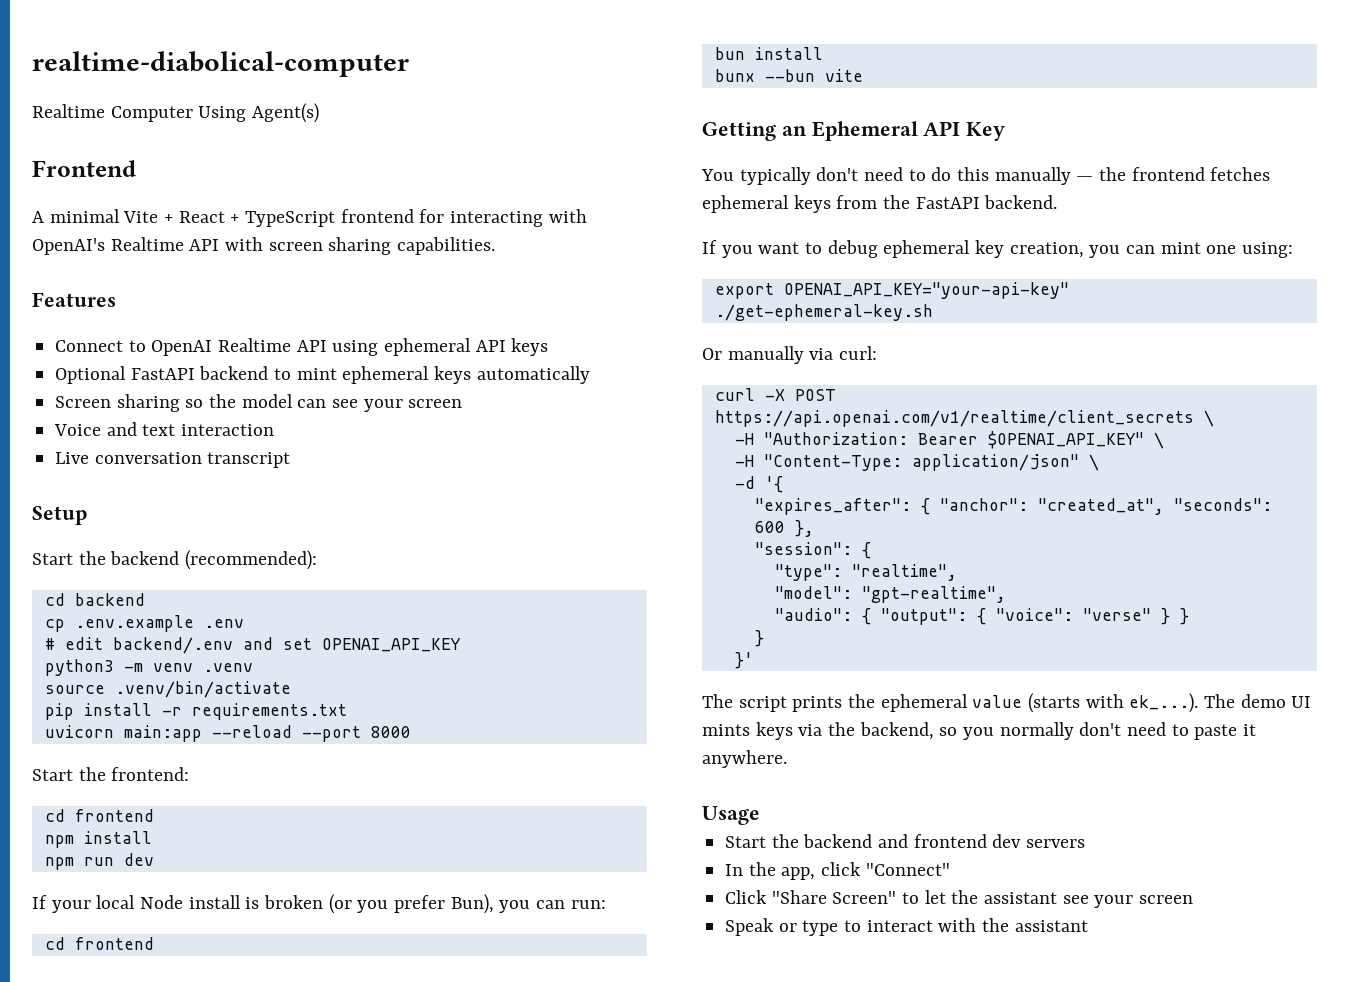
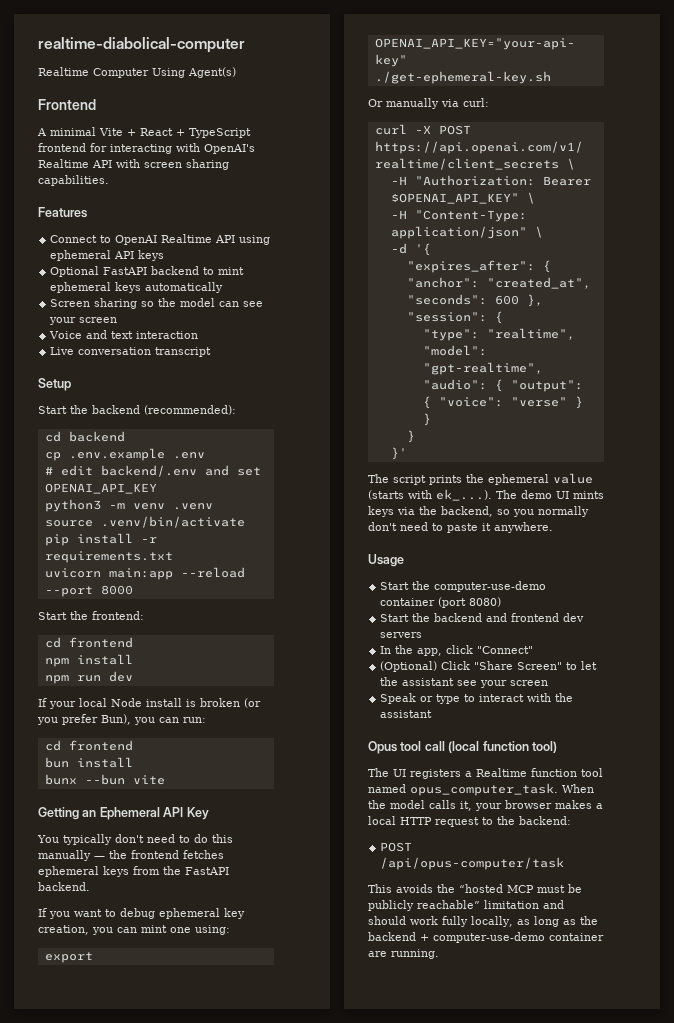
(760, 815) none -> [380,581,547,592] [380,597,502,608] // Start the computer-use-demo container (port 8080)
(950, 869) none -> [380,661,438,672] (Optional)
(1088, 926) none -> [368,741,557,754] [368,768,603,779] [368,783,594,796] [368,800,603,811] [368,816,571,827] [380,842,413,852] [380,857,565,870] [368,884,582,893] [368,900,564,911] [368,916,598,927] [368,932,604,943] [368,949,439,959] // Opus tool call (local function tool) // The UI registers a Realtime function tool named opus_computer_task. When the model calls it, your browser makes a local HTTP request to the backend: // POST /api/opus-computer/task // This avoids the “hosted MCP must be publicly reachable” limitation and should work fully locally, as long as the backend + computer-use-demo container are running.

